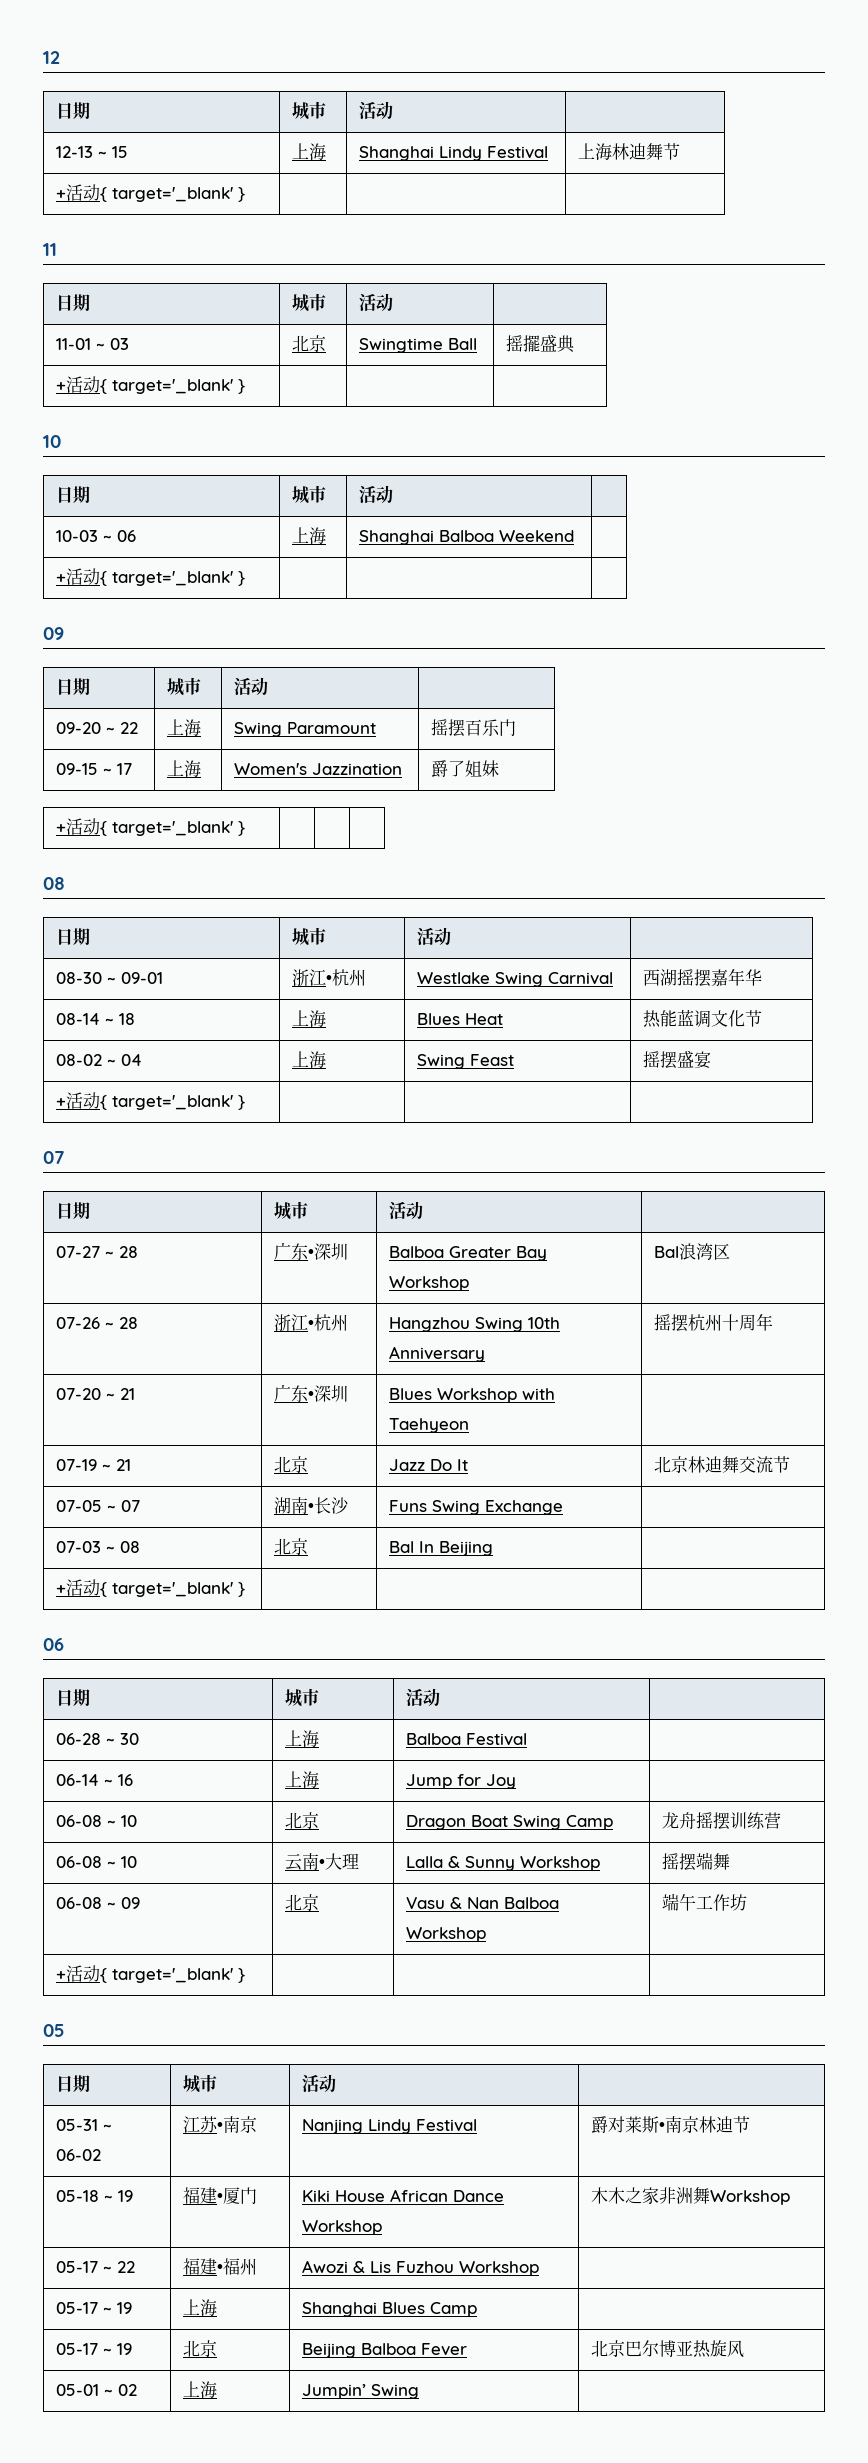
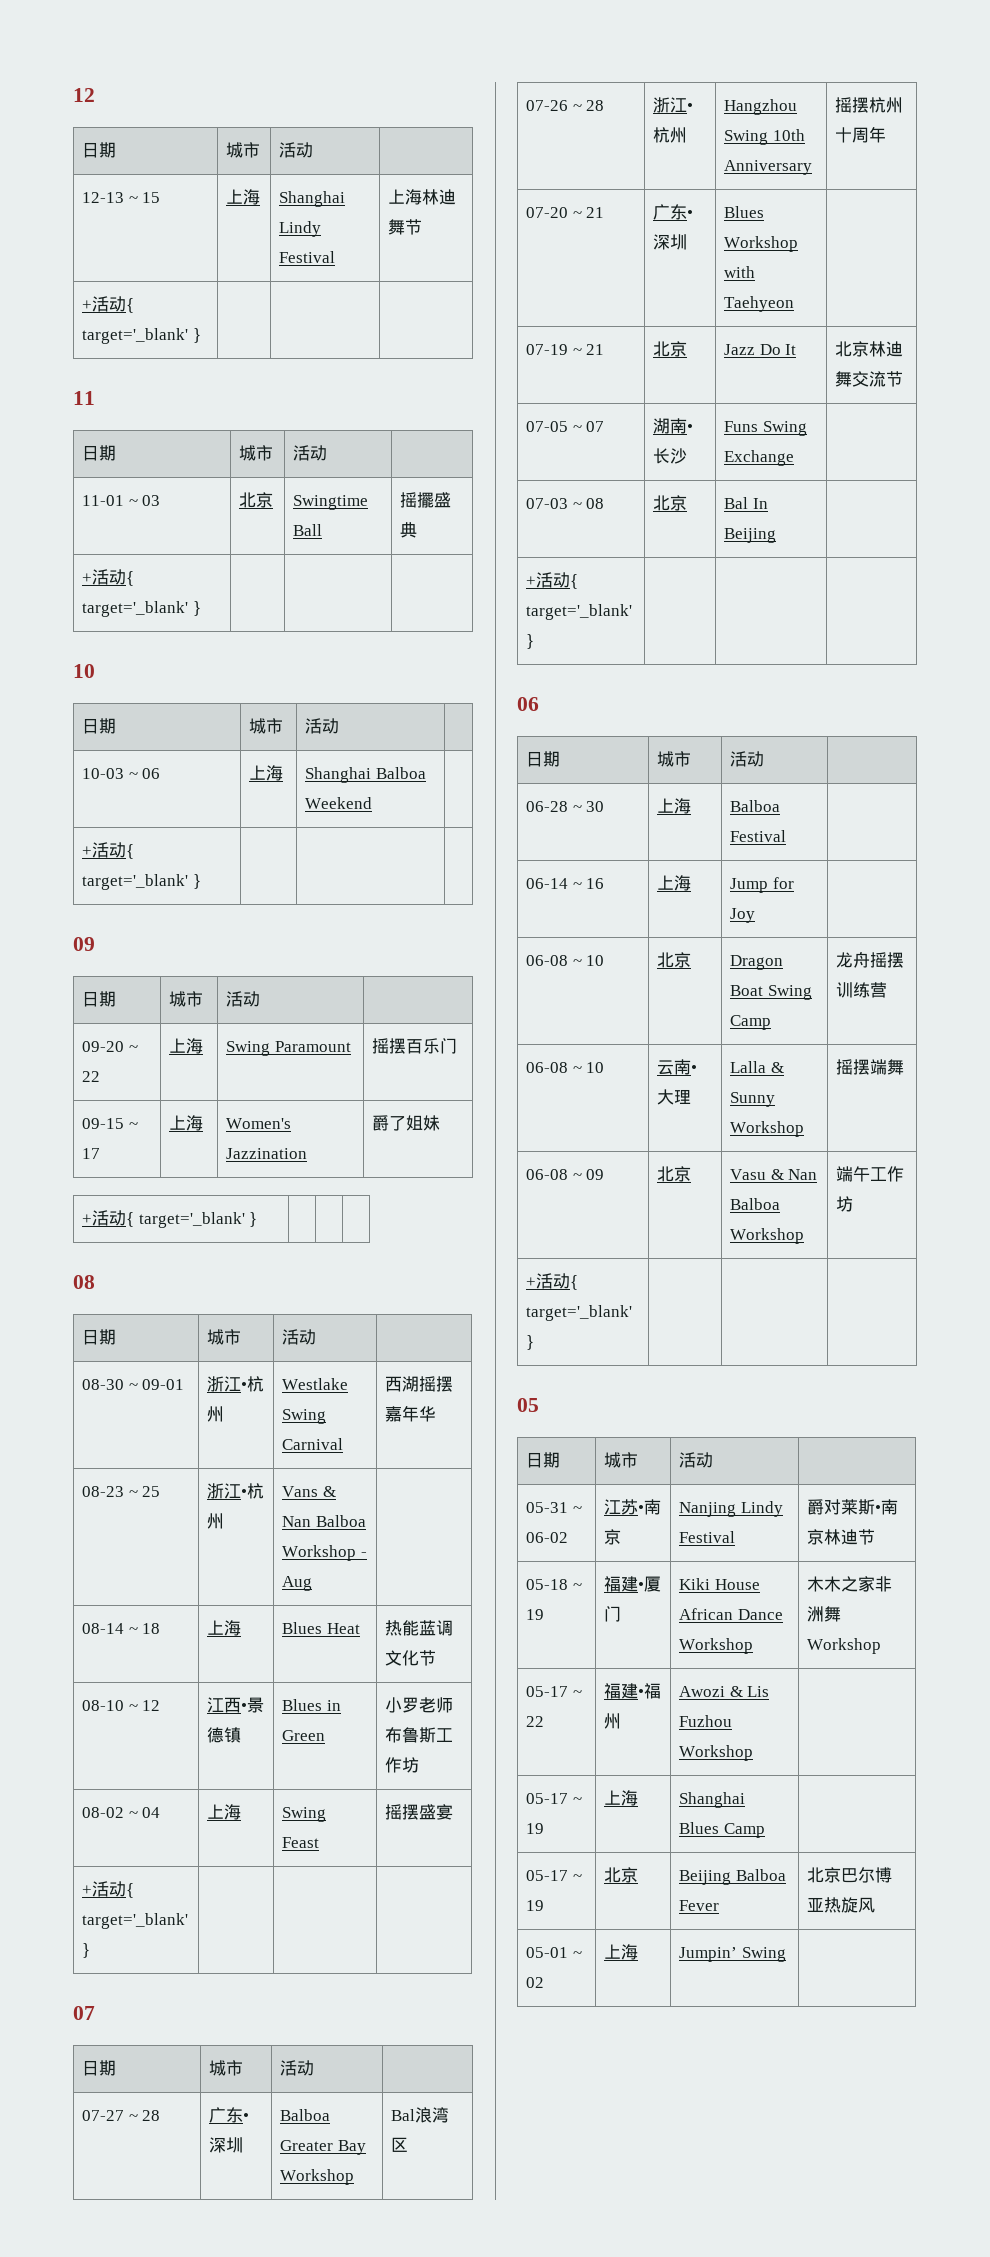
(763, 977) none -> [82,1486,161,1497] [207,1483,265,1499] [207,1513,225,1529] [282,1486,336,1497] [282,1515,366,1527] [282,1545,367,1561] [282,1576,313,1591] // 08-23 ~ 25 | 浙江•杭州 | Vans & Nan Balboa Workshop - Aug |
(763, 1018) none -> [82,1700,161,1711] [207,1697,265,1713] [207,1727,242,1743] [282,1699,341,1711] [282,1730,326,1741] [385,1697,454,1713] [385,1727,454,1743] [385,1757,420,1773] // 08-10 ~ 12 | 江西•景德镇 | Blues in Green | 小罗老师布鲁斯工作坊

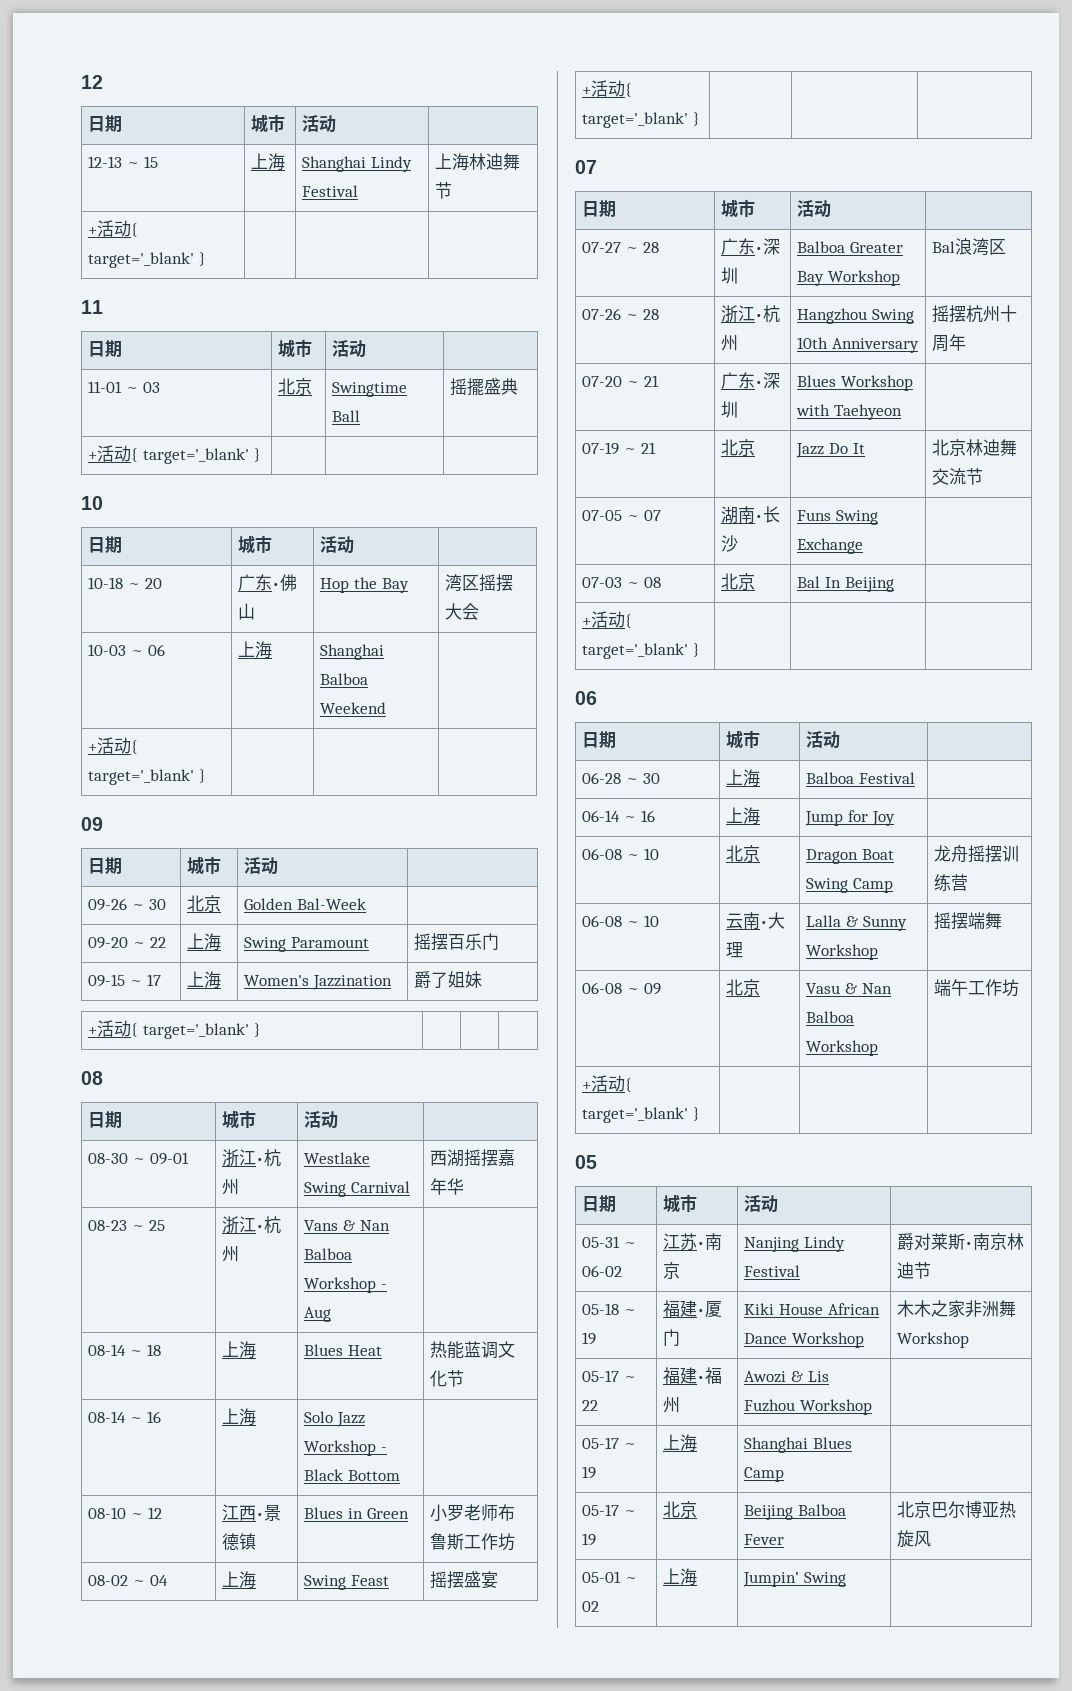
(340, 726) none -> [88,577,162,589] [238,574,298,591] [238,603,256,620] [320,577,409,593] [445,574,514,592] [445,603,480,620] // 10-18 ~ 20 | 广东•佛山 | Hop the Bay | 湾区摇摆大会
(261, 999) none -> [88,898,166,911] [187,895,222,912] [244,898,366,910] // 09-26 ~ 30 | 北京 | Golden Bal-Week |
(437, 1658) none -> [88,1411,161,1423] [222,1408,257,1426] [304,1411,365,1427] [304,1440,387,1456] [304,1469,400,1481] // 08-14 ~ 16 | 上海 | Solo Jazz Workshop - Black Bottom |

